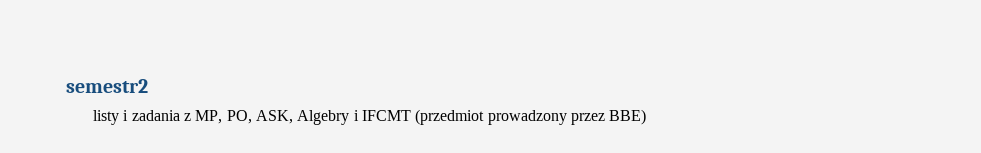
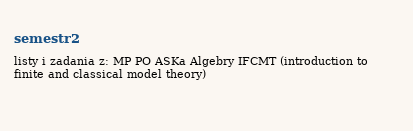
[183,109,647,125] z MP, PO, ASK, Algebry i IFCMT (przedmiot prowadzony przez BBE) -> [99,56,368,67] [14,69,206,80] z: MP PO ASKa Algebry IFCMT (introduction to finite and classical model theory)

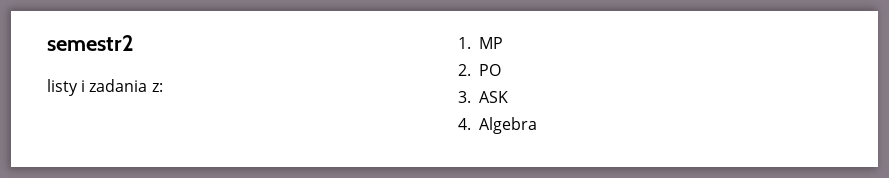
(109, 62) none -> [458,37,471,49] // 1.
(132, 61) none -> [458,64,471,76] // 2.
[154,56,368,67] [14,69,206,80] ASKa Algebry IFCMT (introduction to finite and classical model theory) -> [458,91,508,103] [458,117,537,134] // 3. ASK // 4. Algebra

